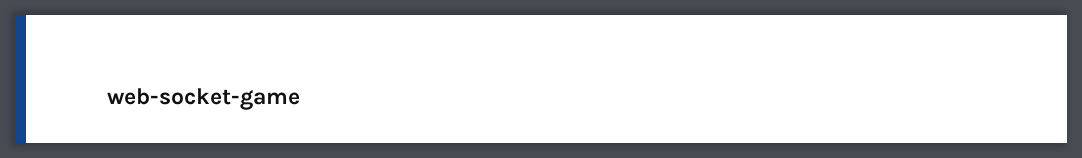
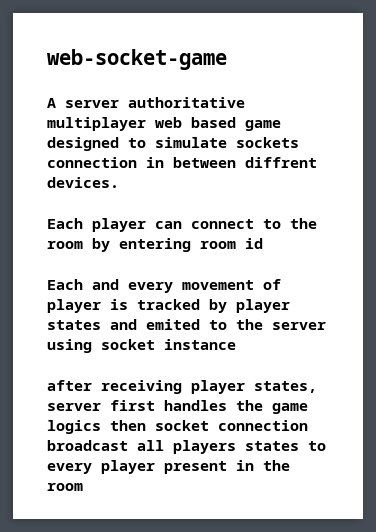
(300, 99) none -> [47,97,245,108] [47,117,281,131] [47,137,299,151] [47,157,317,168] [47,177,119,188] [47,218,317,232] [47,238,263,252] [47,279,281,293] [47,299,290,313] [47,319,326,330] [47,339,236,353] [47,380,317,394] [47,400,308,414] [47,420,308,434] [47,440,326,454] [47,460,290,474] [47,483,83,491] // A server authoritative multiplayer web based game designed to simulate sockets connection in between diffrent devices. // Each player can connect to the room by entering room id // Each and every movement of player is tracked by player states and emited to the server using socket instance // after receiving player states, server first handles the game logics then socket connection broadcast all players states to every player present in the room

